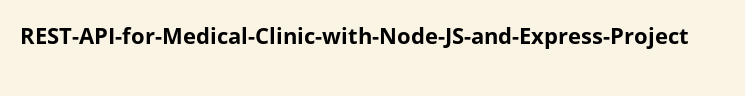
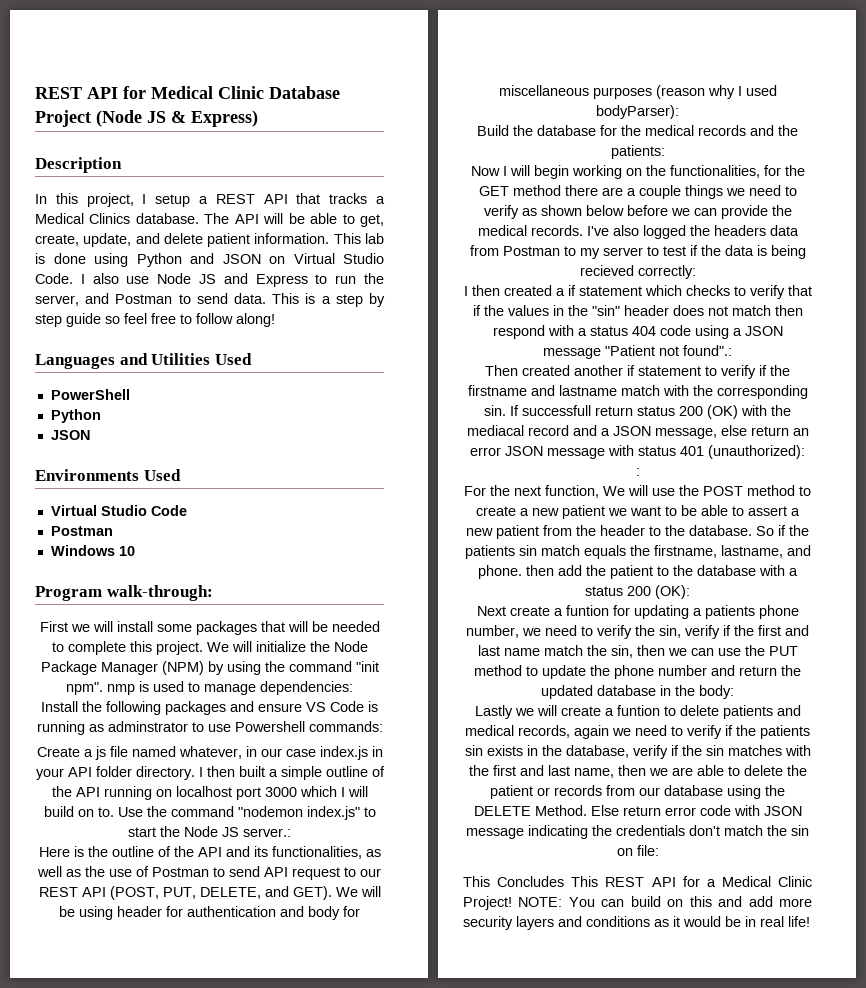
[20,27,689,49] REST-API-for-Medical-Clinic-with-Node-JS-and-Express-Project -> [35,86,340,99] [35,110,258,127] [35,157,122,173] [35,193,386,207] [35,213,385,227] [35,233,384,247] [35,253,384,267] [35,273,385,287] [35,293,385,307] [35,313,275,327] [35,353,252,369] [50,389,130,400] [50,409,101,423] [50,430,90,440] [35,469,181,481] [50,505,187,516] [50,526,113,536] [50,545,135,556] [35,585,213,601] [39,621,380,635] [51,641,368,655] [40,661,379,675] [66,681,353,695] [41,701,378,715] [36,721,383,735] [36,746,383,760] [35,766,385,780] [51,786,368,800] [43,806,376,820] [128,826,291,837] [38,846,381,859] [37,866,381,880] [38,886,381,900] [59,906,360,920] [498,85,777,99] [596,105,679,119] [477,125,798,136] [610,145,665,159] [470,165,805,179] [478,185,797,199] [483,205,792,219] [477,225,799,239] [469,245,806,259] [579,265,696,279] [463,285,812,299] [472,305,803,316] [492,325,783,339] [543,345,732,359] [485,365,790,379] [467,385,808,399] [484,405,791,419] [466,425,809,439] [470,445,805,459] [635,468,640,476] [464,485,811,498] [476,505,800,519] [466,525,809,539] [464,545,811,559] [478,565,798,579] [585,585,690,599] [476,605,799,619] [466,625,809,639] [477,645,798,658] [474,665,801,679] [541,685,734,699] [474,705,801,719] [465,725,810,739] [464,745,811,759] [468,765,807,778] [490,785,785,799] [473,805,802,816] [466,825,809,839] [616,845,659,856] [463,876,812,887] [463,896,813,910] [463,916,810,930] REST API for Medical Clinic Database Project (Node JS & Express) // Description // In this project, I setup a REST API that tracks a Medical Clinics database. The API will be able to get, create, update, and delete patient information. This lab is done using Python and JSON on Virtual Studio Code. I also use Node JS and Express to run the server, and Postman to send data. This is a step by step guide so feel free to follow along! // Languages and Utilities Used // PowerShell // Python // JSON // Environments Used // Virtual Studio Code // Postman // Windows 10 // Program walk-through: // First we will install some packages that will be needed to complete this project. We will initialize the Node Package Manager (NPM) by using the command "init npm". nmp is used to manage dependencies: // Install the following packages and ensure VS Code is running as adminstrator to use Powershell commands: // Create a js file named whatever, in our case index.js in your API folder directory. I then built a simple outline of the API running on localhost port 3000 which I will build on to. Use the command "nodemon index.js" to start the Node JS server.: // Here is the outline of the API and its functionalities, as well as the use of Postman to send API request to our REST API (POST, PUT, DELETE, and GET). We will be using header for authentication and body for miscellaneous purposes (reason why I used bodyParser): // Build the database for the medical records and the patients: // Now I will begin working on the functionalities, for the GET method there are a couple things we need to verify as shown below before we can provide the medical records. I've also logged the headers data from Postman to my server to test if the data is being recieved correctly: // I then created a if statement which checks to verify that if the values in the "sin" header does not match then respond with a status 404 code using a JSON message "Patient not found".: // Then created another if statement to verify if the firstname and lastname match with the corresponding sin. If successfull return status 200 (OK) with the mediacal record and a JSON message, else return an error JSON message with status 401 (unauthorized): // : // For the next function, We will use the POST method to create a new patient we want to be able to assert a new patient from the header to the database. So if the patients sin match equals the firstname, lastname, and phone. then add the patient to the database with a status 200 (OK): // Next create a funtion for updating a patients phone number, we need to verify the sin, verify if the first and last name match the sin, then we can use the PUT method to update the phone number and return the updated database in the body: // Lastly we will create a funtion to delete patients and medical records, again we need to verify if the patients sin exists in the database, verify if the sin matches with the first and last name, then we are able to delete the patient or records from our database using the DELETE Method. Else return error code with JSON message indicating the credentials don't match the sin on file: // This Concludes This REST API for a Medical Clinic Project! NOTE: You can build on this and add more security layers and conditions as it would be in real life!

